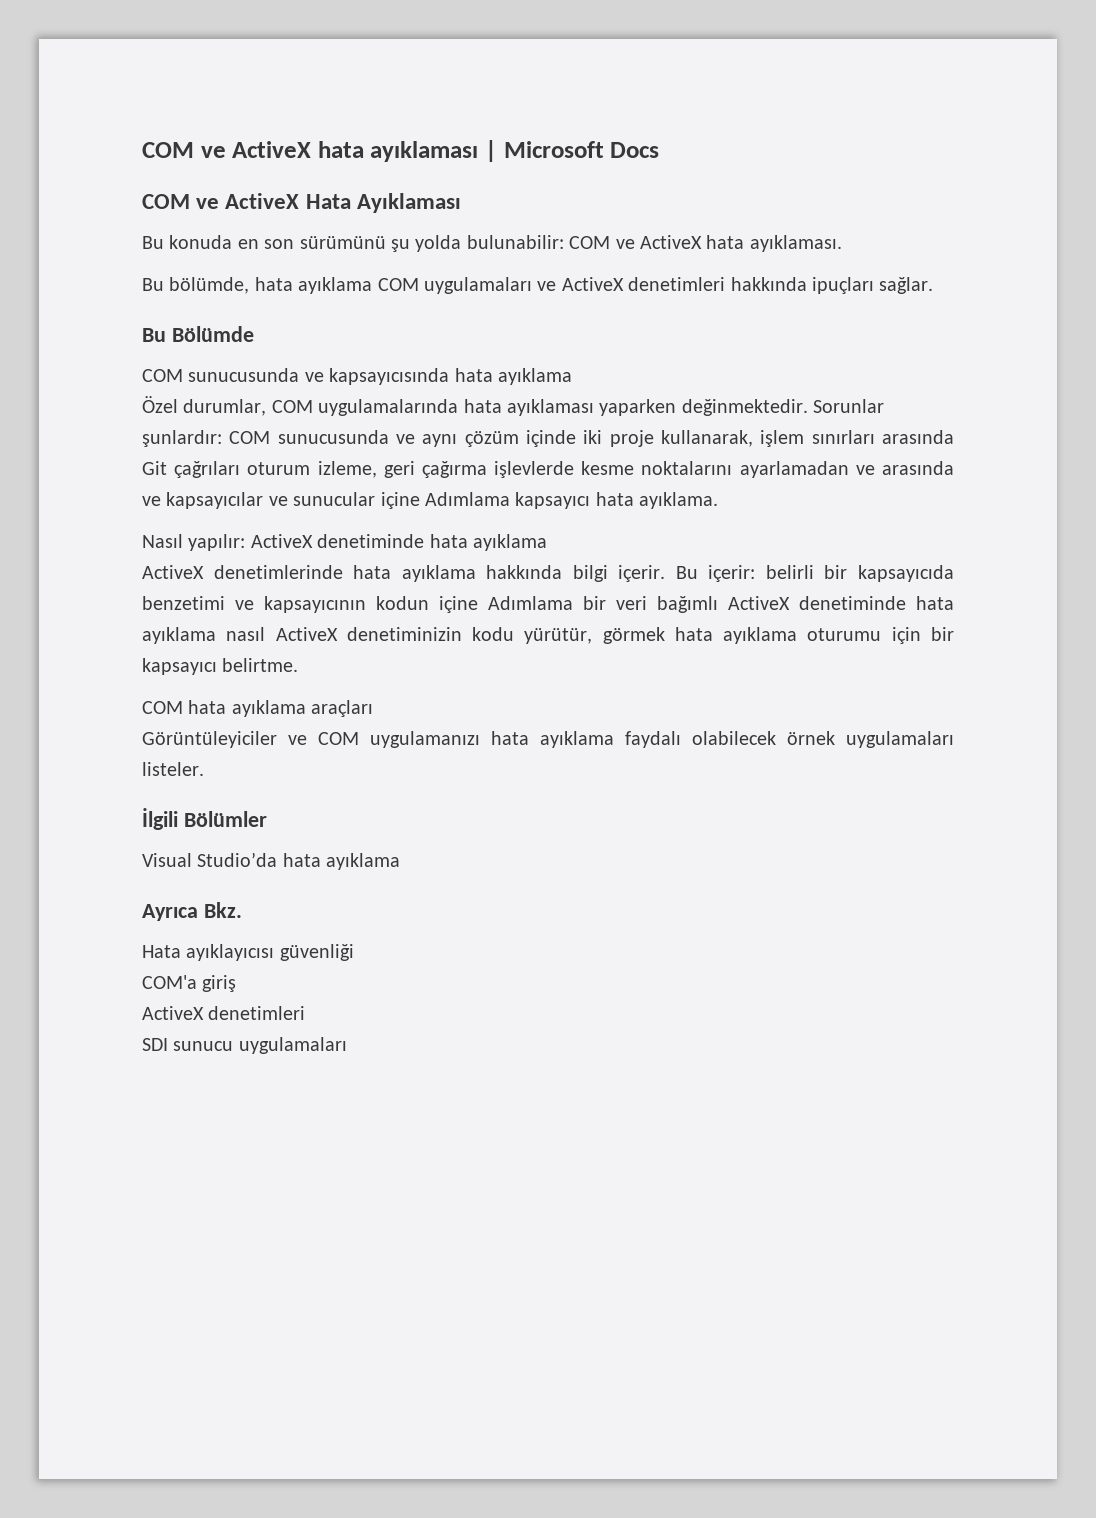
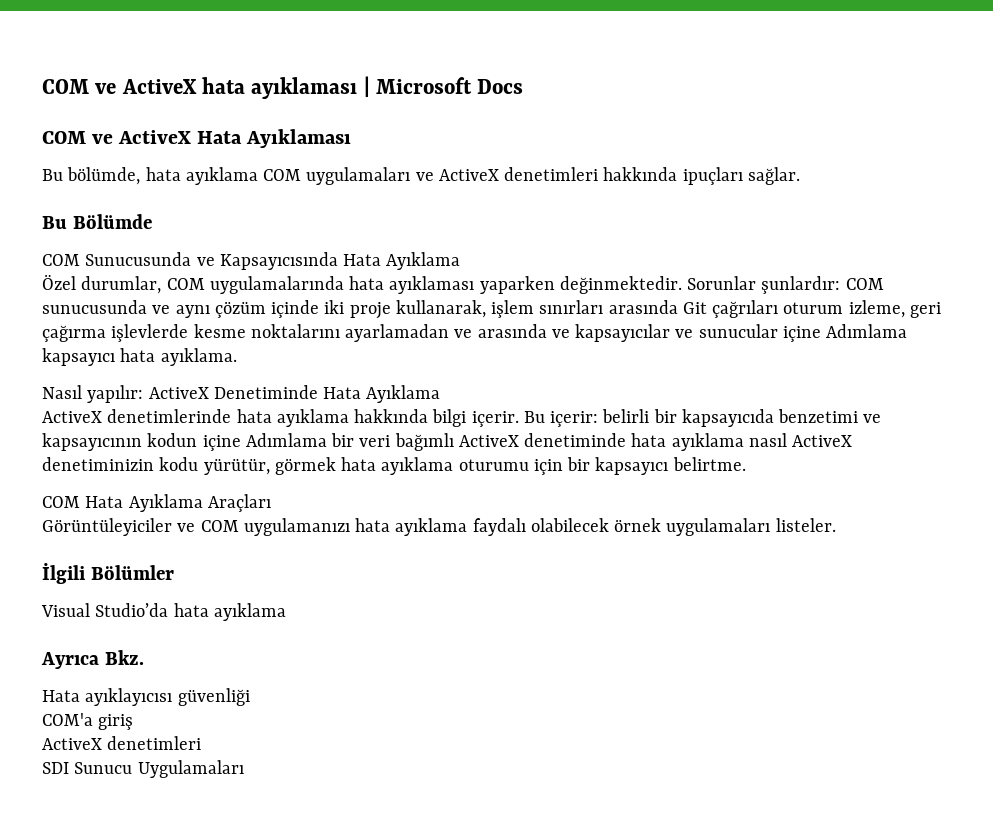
[142,235,842,252] // Bu konuda en son sürümünü şu yolda bulunabilir: COM ve ActiveX hata ayıklaması. -> (352, 138) none
[188,368,572,385] sunucusunda ve kapsayıcısında hata ayıklama -> [85,252,461,270] Sunucusunda ve Kapsayıcısında Hata Ayıklama
[317,534,547,551] denetiminde hata ayıklama -> [213,385,441,403] Denetiminde Hata Ayıklama
[188,700,374,717] hata ayıklama araçları -> [85,494,271,512] Hata Ayıklama Araçları
[173,1037,347,1054] sunucu uygulamaları -> [74,760,244,778] Sunucu Uygulamaları

